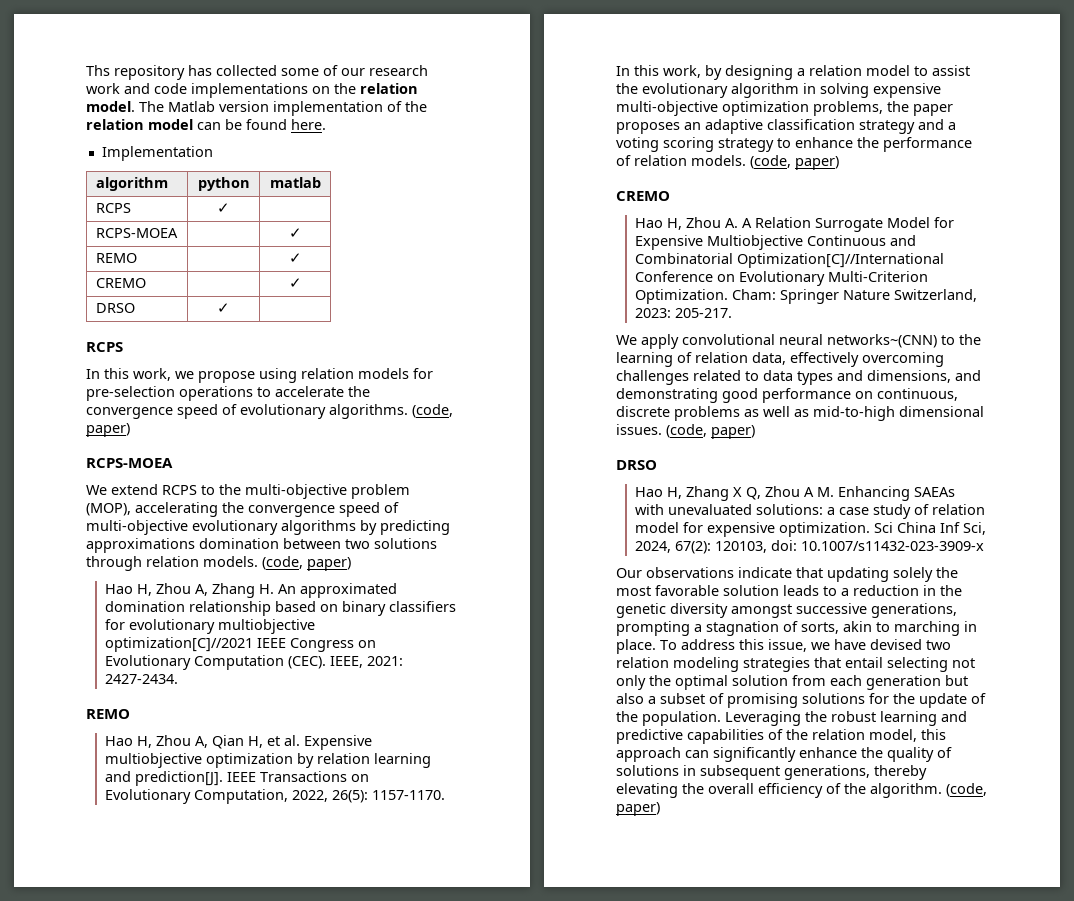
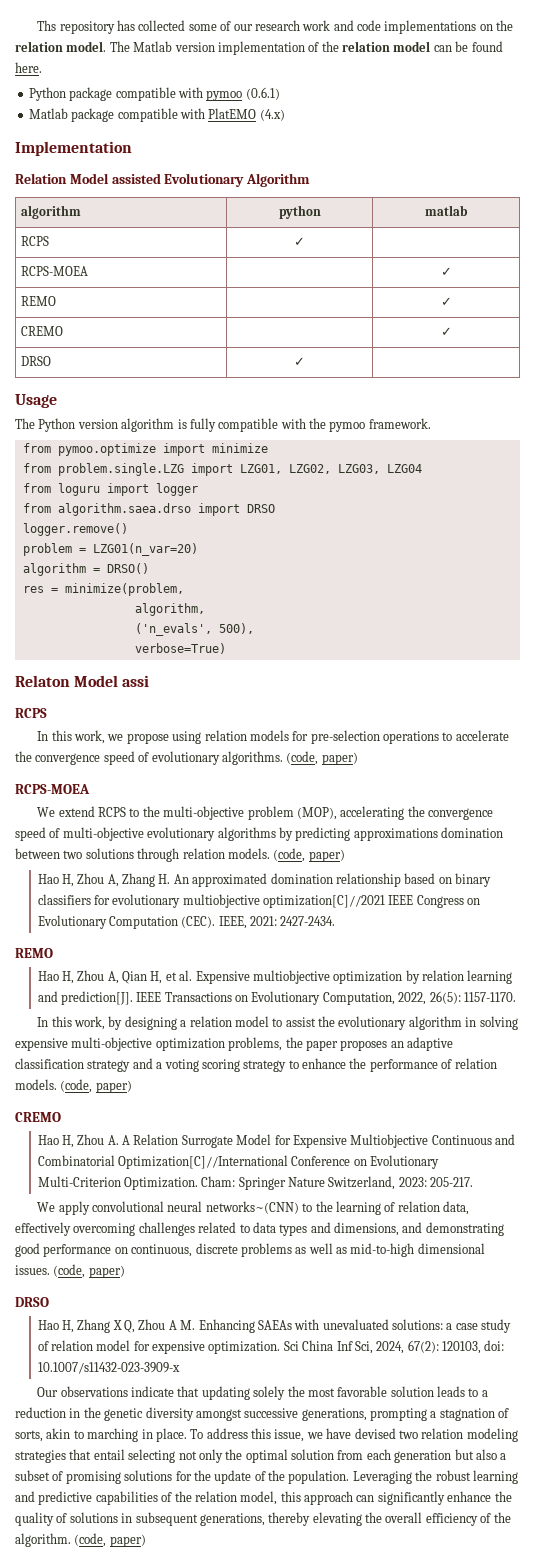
[101,146,213,161] Implementation -> [28,87,280,101] [28,108,285,122] [15,141,132,156] [15,173,311,187] Python package compatible with pymoo (0.6.1) // Matlab package compatible with PlatEMO (4.x) // Implementation // Relation Model assisted Evolutionary Algorithm
(230, 308) none -> [15,394,57,408] [15,418,431,432] [22,443,268,456] [22,463,422,476] [22,483,198,496] [22,503,275,516] [22,523,128,536] [22,543,198,556] [22,563,149,576] [22,583,184,596] [134,603,205,616] [134,623,254,636] [134,643,226,654] [15,675,150,687] // Usage // The Python version algorithm is fully compatible with the pymoo framework. // from pymoo.optimize import minimize // from problem.single.LZG import LZG01, LZG02, LZG03, LZG04 // from loguru import logger // from algorithm.saea.drso import DRSO // logger.remove() // problem = LZG01(n_var=20) // algorithm = DRSO() // res = minimize(problem, // algorithm, // ('n_evals', 500), // verbose=True) // Relaton Model assi

